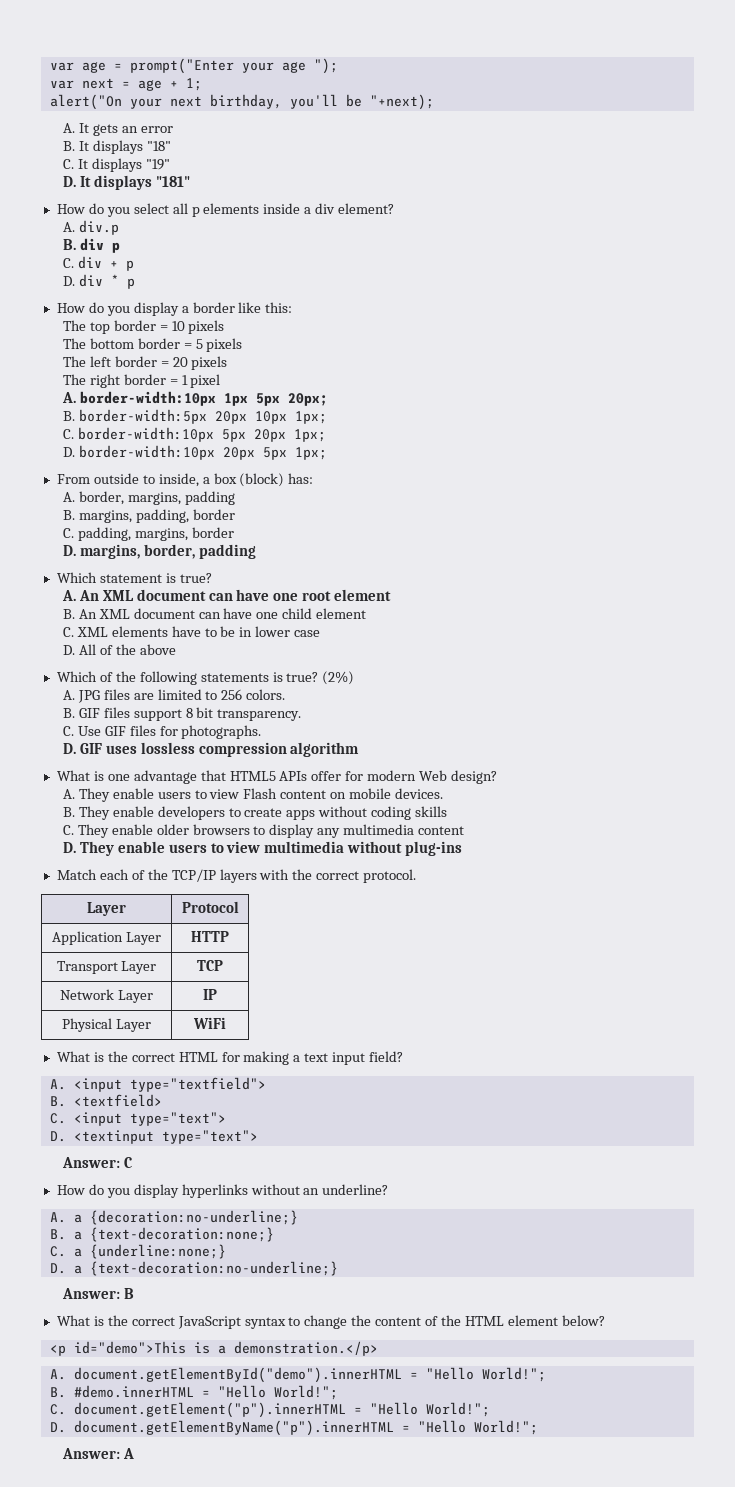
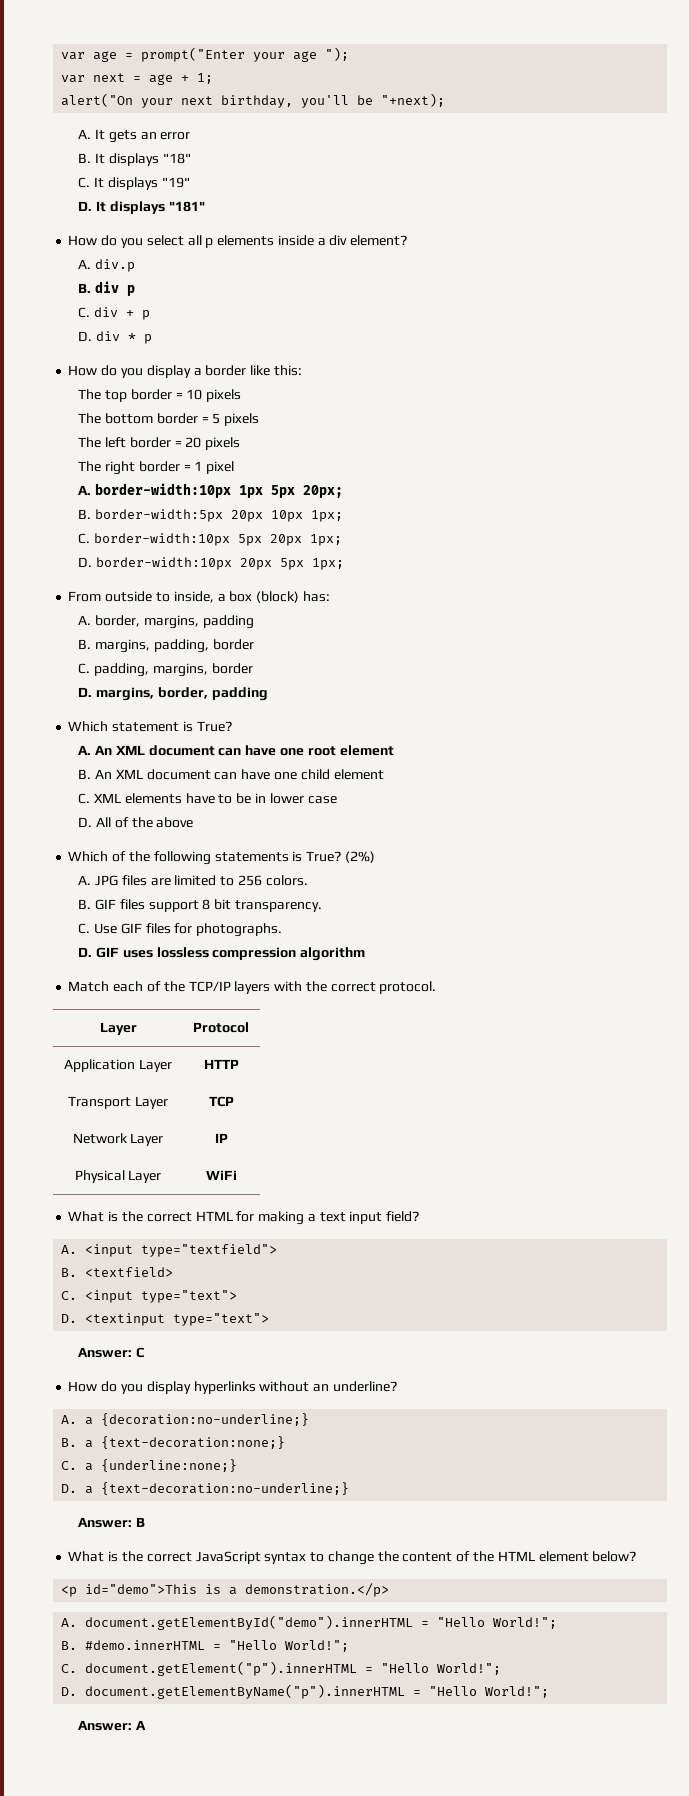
[179,573,212,583] true? -> [196,721,232,732] True?
[286,672,319,682] true? -> [306,851,342,862] True?
[56,770,498,784] [62,788,444,802] [62,806,448,820] [62,824,465,838] [62,841,463,856] // What is one advantage that HTML5 APIs offer for modern Web design? // A. They enable users to view Flash content on mobile devices. // B. They enable developers to create apps without coding skills // C. They enable older browsers to display any multimedia content // D. They enable users to view multimedia without plug-ins -> (366, 954) none

